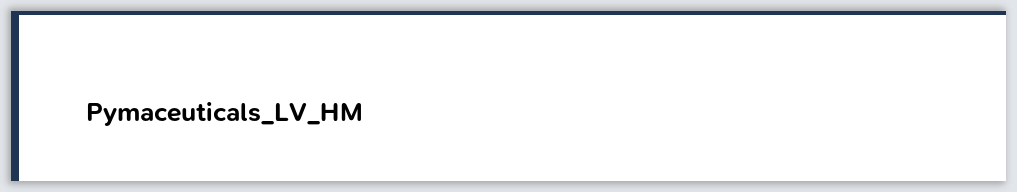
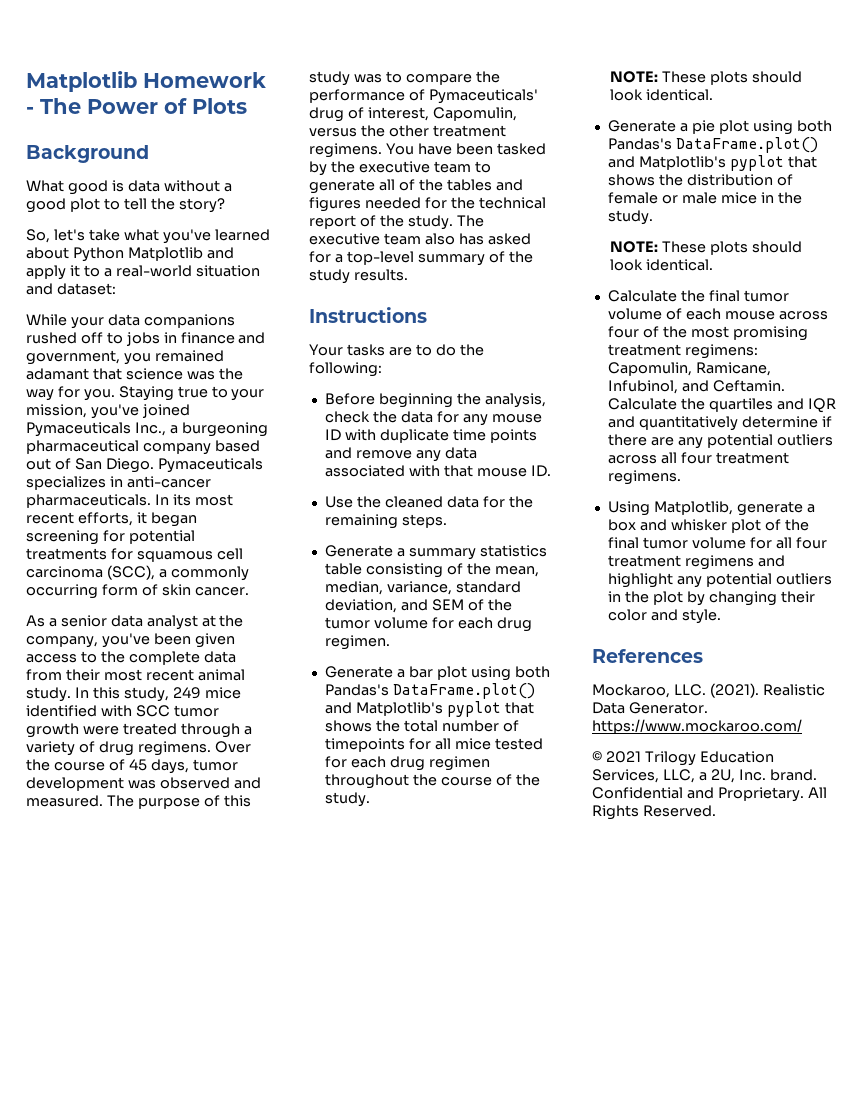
[86,102,363,126] Pymaceuticals_LV_HM -> [26,71,266,92] [26,98,247,114] [26,145,149,163] [26,180,232,195] [26,198,225,213] [26,229,270,244] [26,247,234,262] [26,265,260,280] [26,283,116,295] [26,314,235,329] [26,332,266,346] [26,350,224,365] [26,368,243,380] [26,386,265,401] [26,404,190,419] [26,422,268,437] [26,440,260,455] [26,458,263,473] [26,476,211,490] [26,494,233,508] [26,512,197,527] [26,530,195,545] [26,548,243,562] [26,565,249,581] [26,584,249,599] [26,615,244,630] [26,633,235,648] [26,651,236,665] [26,669,245,681] [26,687,241,702] [26,705,219,717] [26,723,252,738] [26,741,251,756] [26,759,238,774] [26,777,261,791] [26,795,251,809] [309,71,500,86] [309,89,538,104] [309,107,517,122] [309,125,506,137] [309,143,546,158] [309,161,491,176] [309,179,523,194] [309,197,546,212] [309,215,484,230] [309,233,531,245] [309,251,533,266] [309,269,408,284] [309,307,427,323] [309,344,484,356] [309,362,382,377] [324,393,546,408] [324,411,542,426] [324,429,537,443] [324,447,477,462] [324,465,551,477] [324,496,533,508] [324,514,447,529] [324,545,547,560] [324,563,539,578] [324,581,521,595] [324,599,512,613] [324,617,532,632] [324,635,390,650] [324,666,550,681] [324,683,535,699] [324,701,534,717] [324,720,519,732] [324,738,543,752] [324,756,490,771] [324,774,540,789] [324,792,370,807] [610,71,803,85] [610,89,714,101] [607,120,832,135] [607,137,818,153] [607,155,817,171] [607,174,793,186] [607,192,802,204] [607,210,653,225] [610,241,803,255] [610,259,714,271] [607,290,789,302] [607,308,828,320] [607,326,808,341] [607,344,758,359] [607,362,771,376] [607,380,785,394] [607,398,836,413] [607,416,832,431] [607,434,833,449] [607,452,789,464] [607,470,681,485] [607,501,815,516] [607,519,809,533] [607,537,827,549] [607,555,785,570] [607,573,832,588] [607,591,815,606] [607,609,721,624] [592,649,703,663] [592,683,825,698] [592,702,708,714] [592,719,802,734] [592,751,774,766] [592,769,817,783] [592,787,827,802] [592,805,716,820] Matplotlib Homework - The Power of Plots // Background // What good is data without a good plot to tell the story? // So, let's take what you've learned about Python Matplotlib and apply it to a real-world situation and dataset: // While your data companions rushed off to jobs in finance and government, you remained adamant that science was the way for you. Staying true to your mission, you've joined Pymaceuticals Inc., a burgeoning pharmaceutical company based out of San Diego. Pymaceuticals specializes in anti-cancer pharmaceuticals. In its most recent efforts, it began screening for potential treatments for squamous cell carcinoma (SCC), a commonly occurring form of skin cancer. // As a senior data analyst at the company, you've been given access to the complete data from their most recent animal study. In this study, 249 mice identified with SCC tumor growth were treated through a variety of drug regimens. Over the course of 45 days, tumor development was observed and measured. The purpose of this study was to compare the performance of Pymaceuticals' drug of interest, Capomulin, versus the other treatment regimens. You have been tasked by the executive team to generate all of the tables and figures needed for the technical report of the study. The executive team also has asked for a top-level summary of the study results. // Instructions // Your tasks are to do the following: // Before beginning the analysis, check the data for any mouse ID with duplicate time points and remove any data associated with that mouse ID. // Use the cleaned data for the remaining steps. // Generate a summary statistics table consisting of the mean, median, variance, standard deviation, and SEM of the tumor volume for each drug regimen. // Generate a bar plot using both Pandas's DataFrame.plot() and Matplotlib's pyplot that shows the total number of timepoints for all mice tested for each drug regimen throughout the course of the study. // NOTE: These plots should look identical. // Generate a pie plot using both Pandas's DataFrame.plot() and Matplotlib's pyplot that shows the distribution of female or male mice in the study. // NOTE: These plots should look identical. // Calculate the final tumor volume of each mouse across four of the most promising treatment regimens: Capomulin, Ramicane, Infubinol, and Ceftamin. Calculate the quartiles and IQR and quantitatively determine if there are any potential outliers across all four treatment regimens. // Using Matplotlib, generate a box and whisker plot of the final tumor volume for all four treatment regimens and highlight any potential outliers in the plot by changing their color and style. // References // Mockaroo, LLC. (2021). Realistic Data Generator. https://www.mockaroo.com/ // © 2021 Trilogy Education Services, LLC, a 2U, Inc. brand. Confidential and Proprietary. All Rights Reserved.

